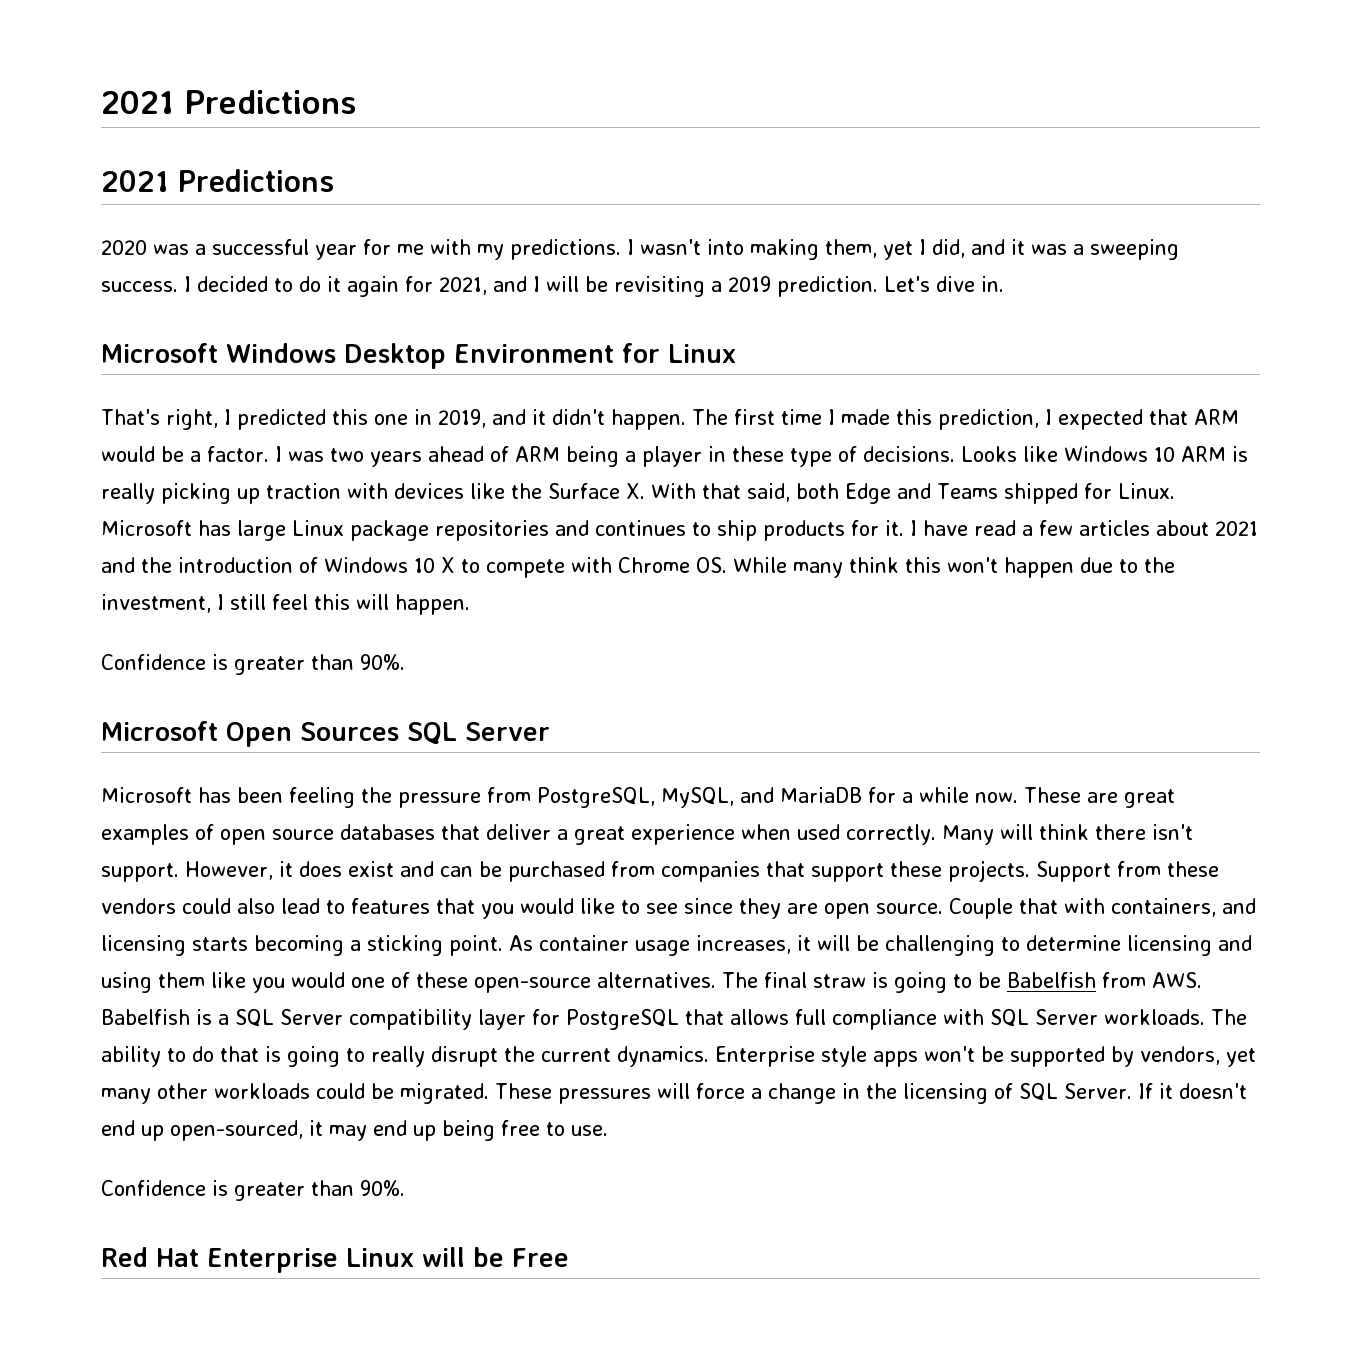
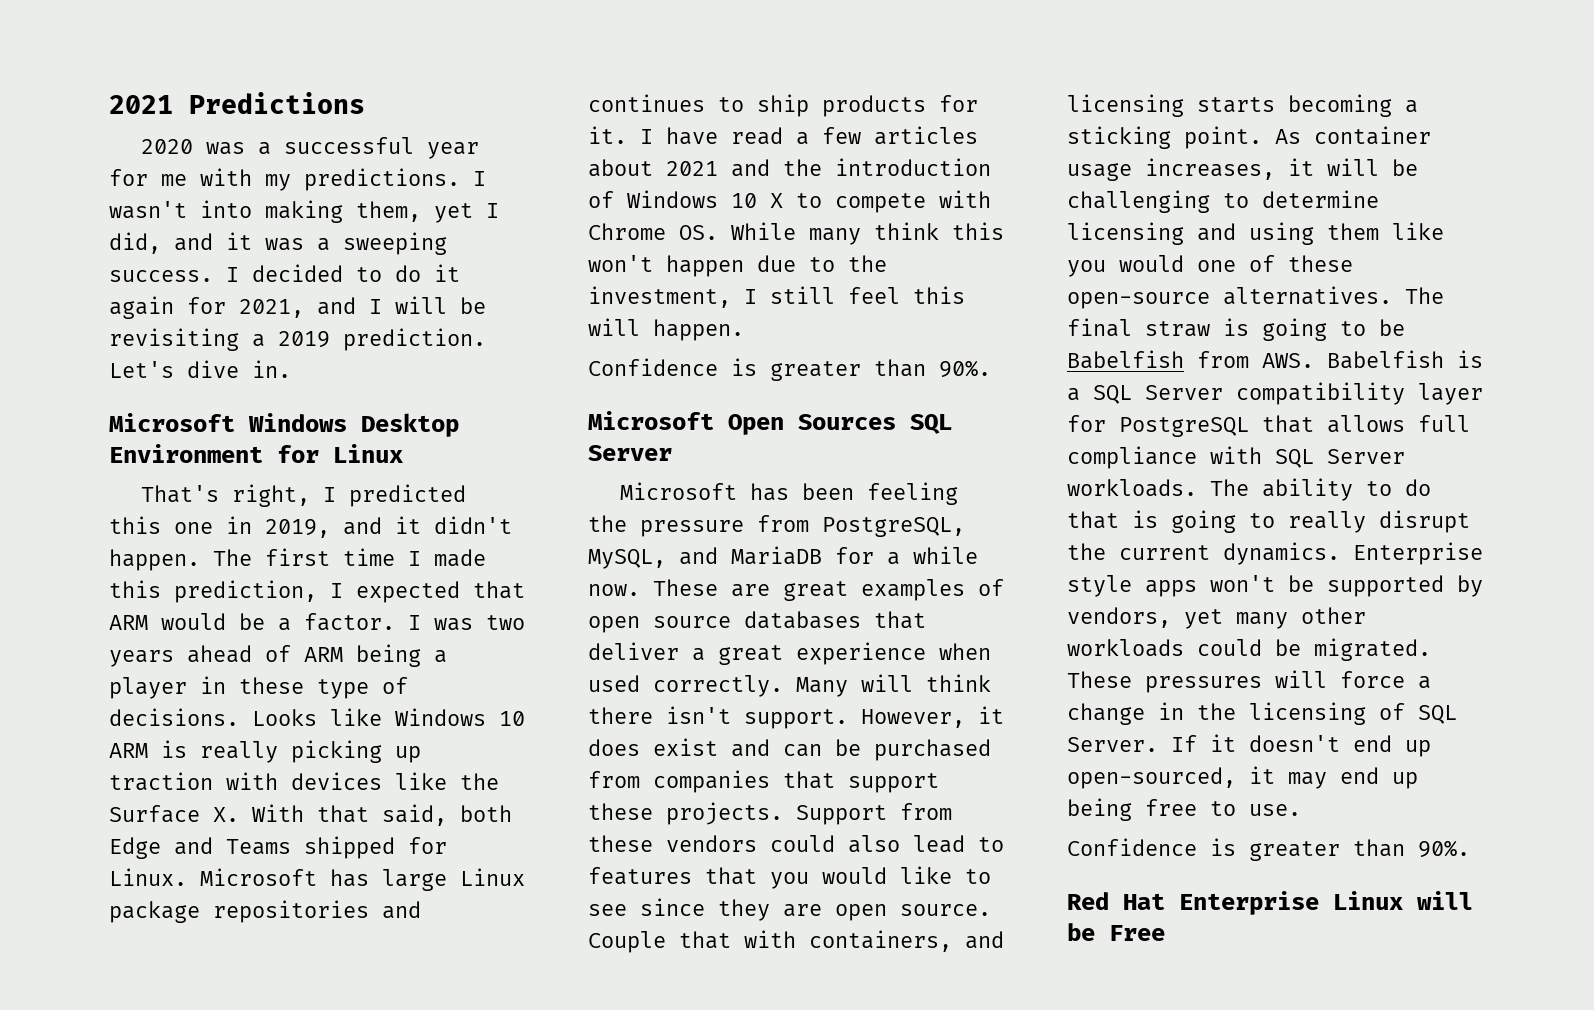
[101,90,357,114] [101,169,334,192] 2021 Predictions // 2021 Predictions -> [109,92,365,114] 2021 Predictions

